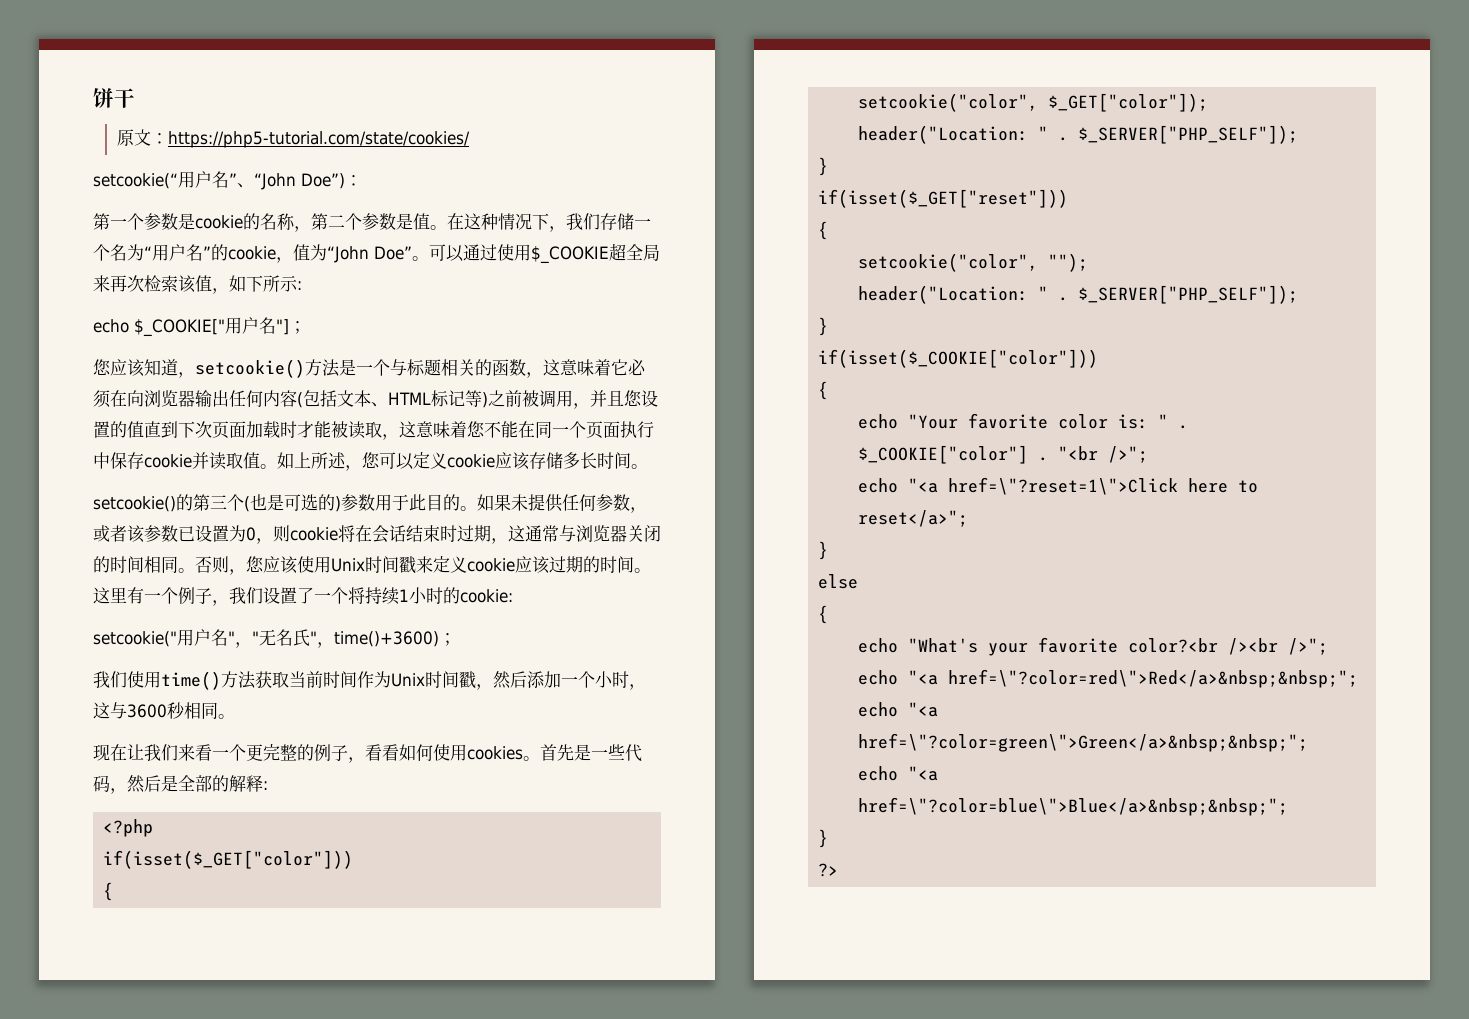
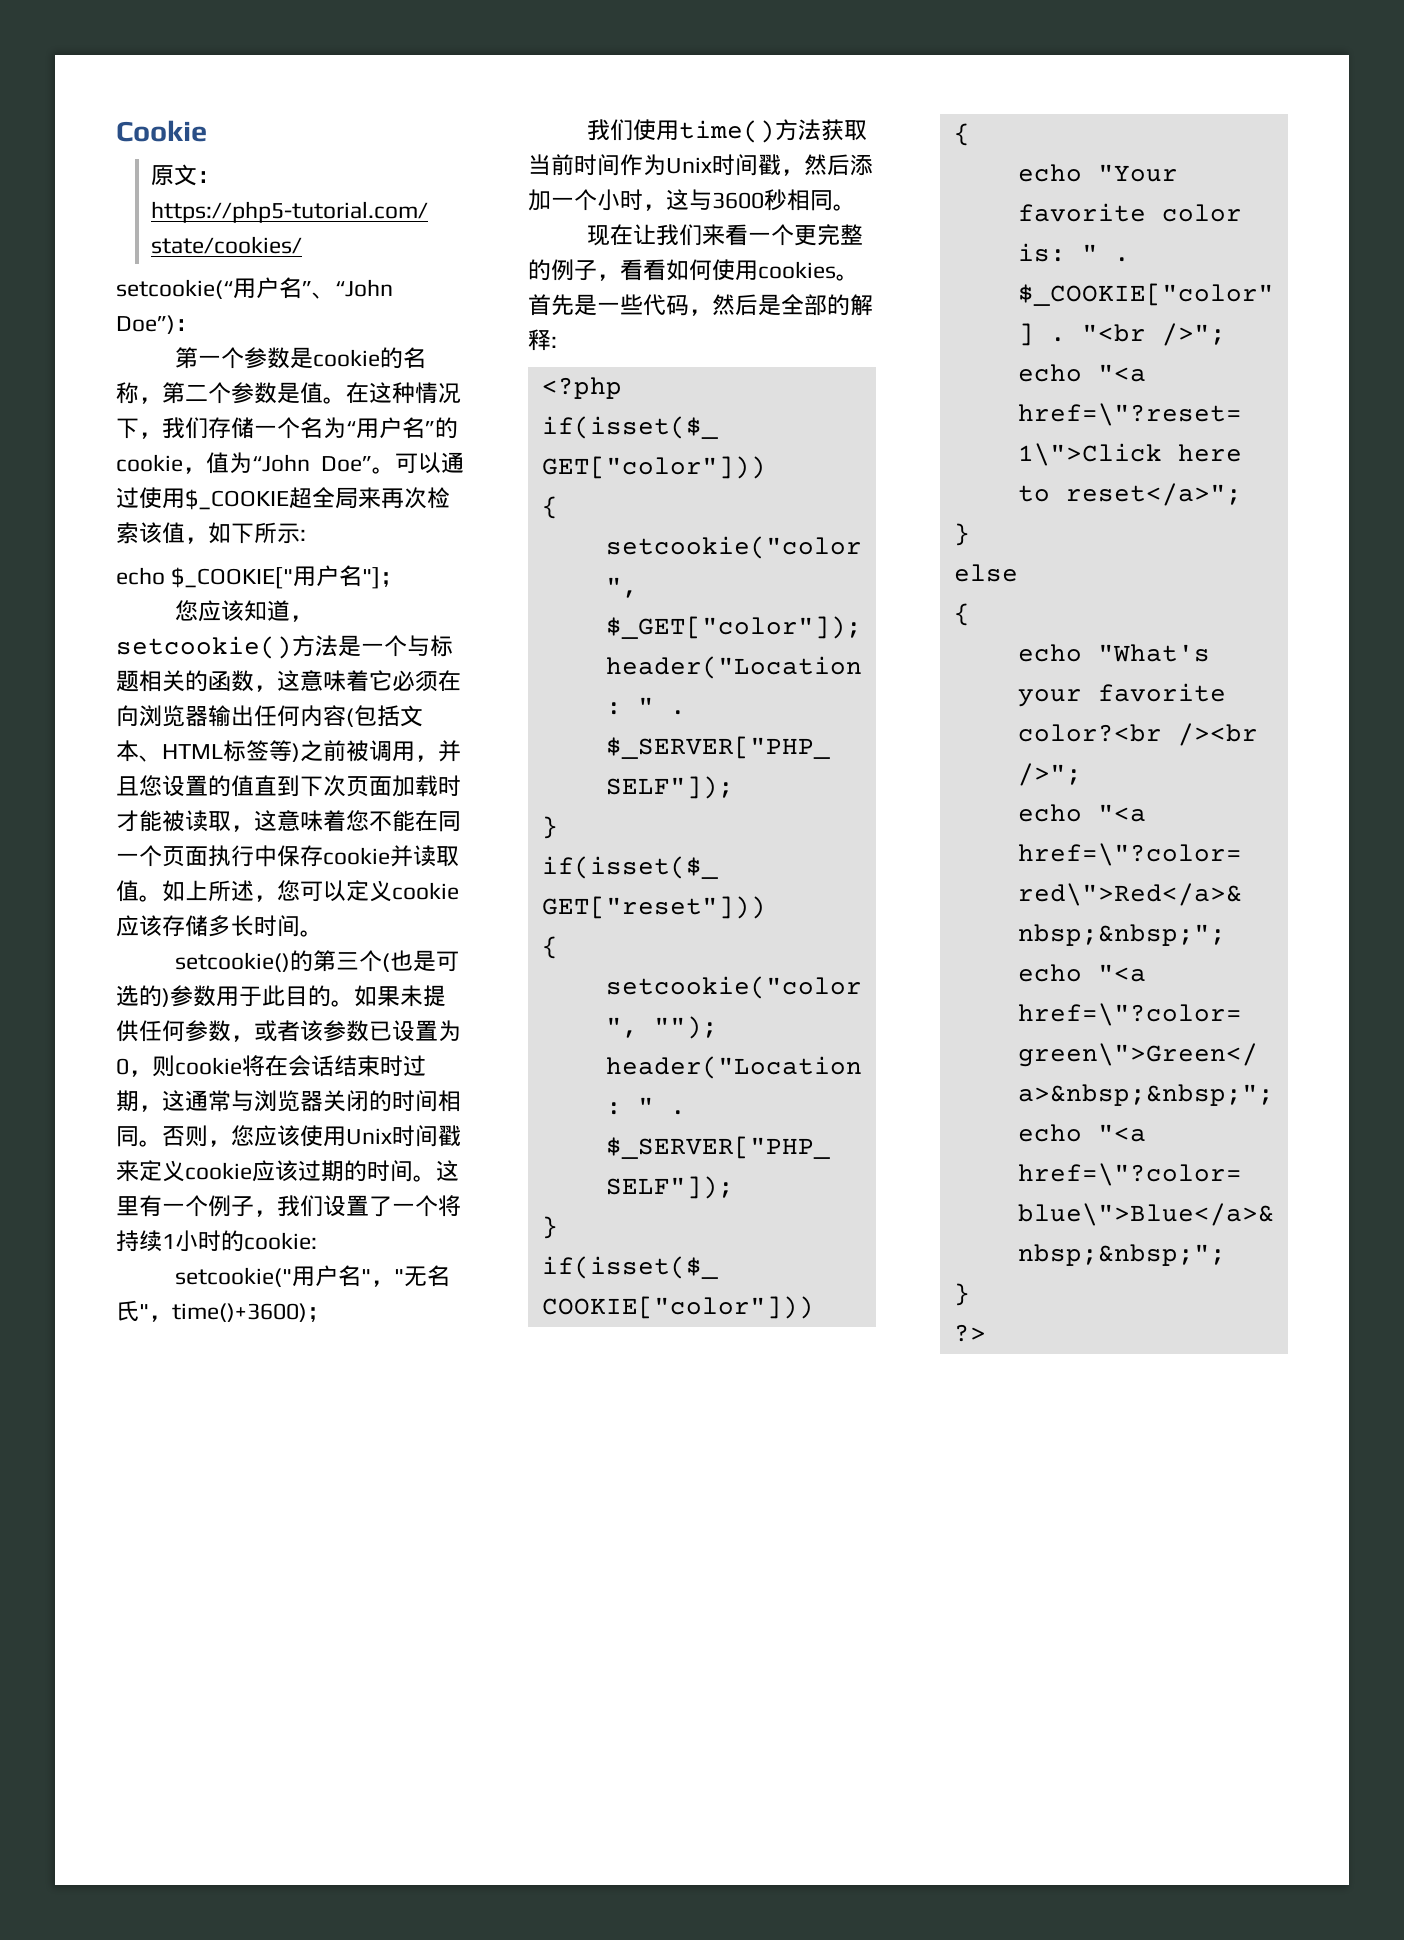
[93,88,135,108] 饼干 -> [116,120,207,142] Cookie
[448,390,465,406] 记 -> [246,740,269,761] 签

